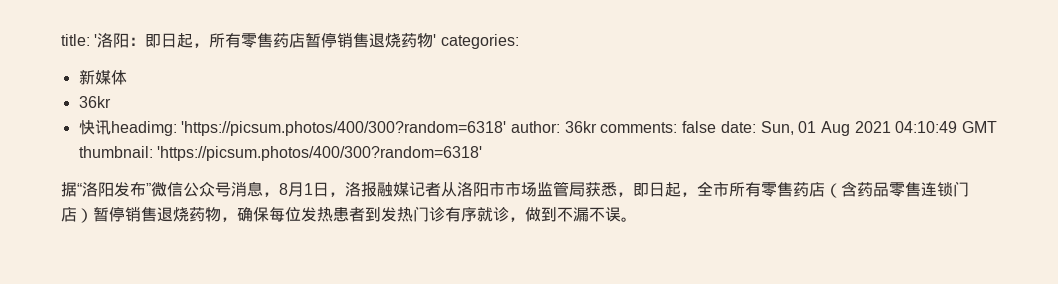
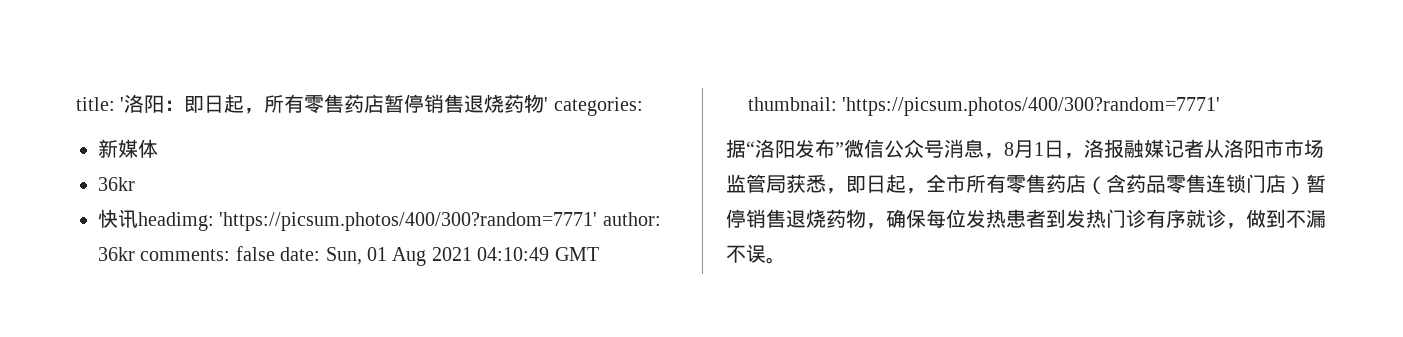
[181,121,507,136] 'https://picsum.photos/400/300?random=6318' -> [219,212,598,231] 'https://picsum.photos/400/300?random=7771'
[156,146,482,161] 'https://picsum.photos/400/300?random=6318' -> [842,97,1221,116] 'https://picsum.photos/400/300?random=7771'

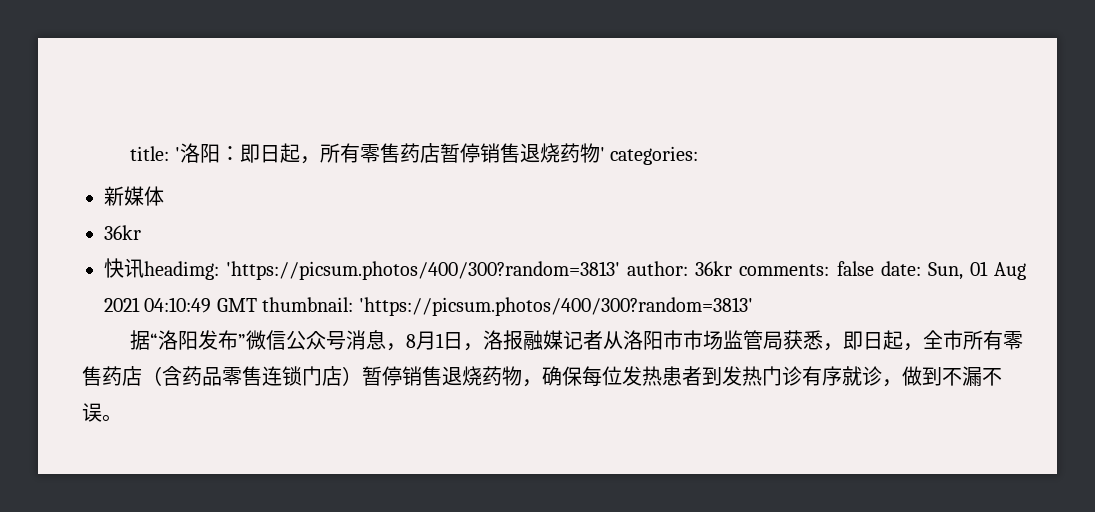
[219,212,598,231] 'https://picsum.photos/400/300?random=7771' -> [226,261,621,280] 'https://picsum.photos/400/300?random=3813'
[842,97,1221,116] 'https://picsum.photos/400/300?random=7771' -> [358,297,753,316] 'https://picsum.photos/400/300?random=3813'

